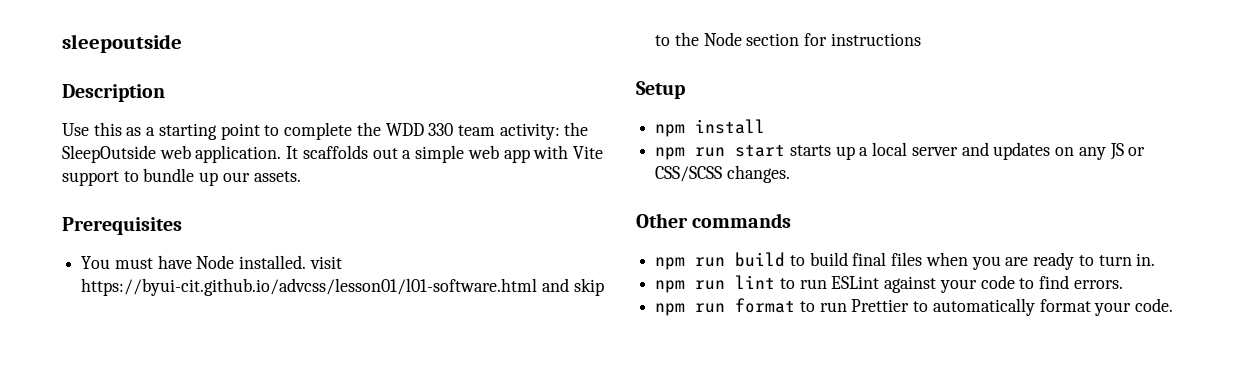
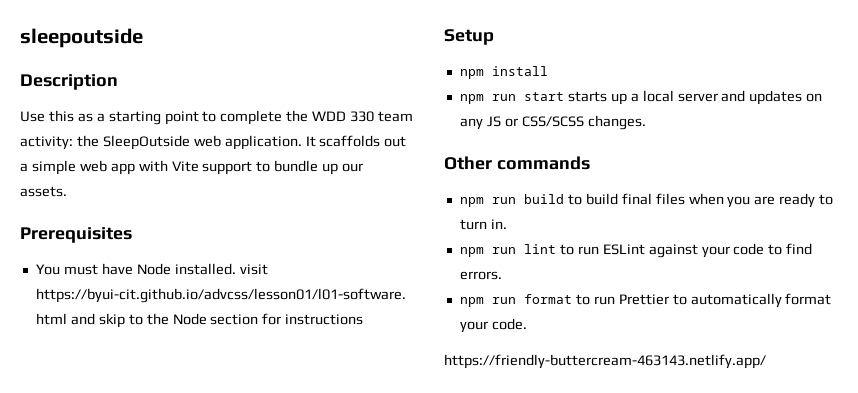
(1174, 305) none -> [444,354,766,369] // https://friendly-buttercream-463143.netlify.app/

